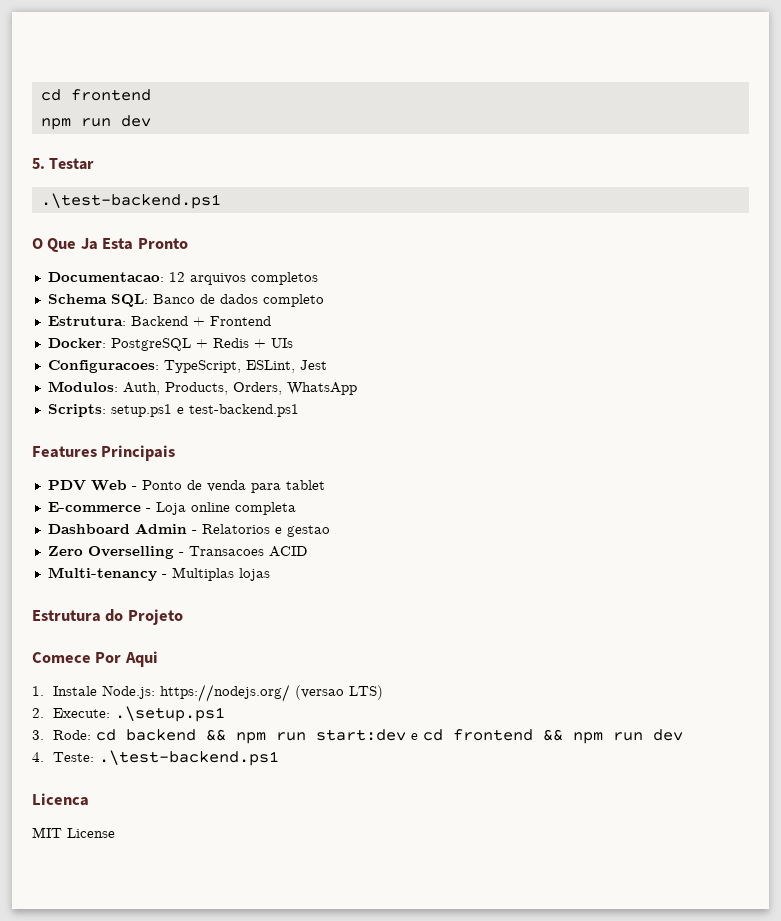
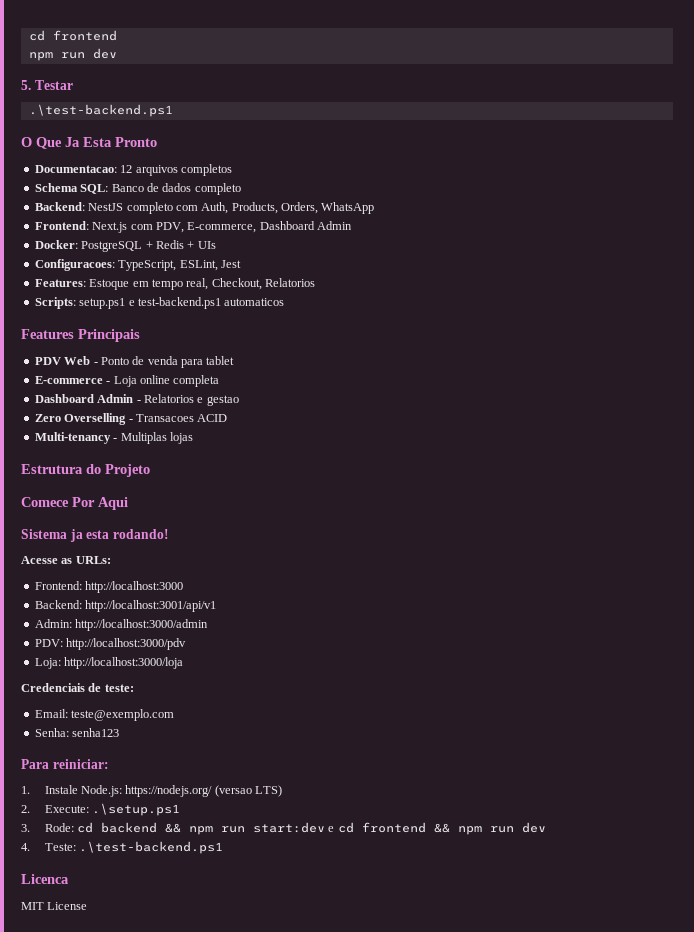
[47,316,271,326] Estrutura: Backend + Frontend -> [34,202,375,214] [34,221,352,233] Backend: NestJS completo com Auth, Products, Orders, WhatsApp // Frontend: Next.js com PDV, E-commerce, Dashboard Admin
[47,381,357,395] Modulos: Auth, Products, Orders, WhatsApp -> [34,278,315,290] Features: Estoque em tempo real, Checkout, Relatorios
(299, 410) none -> [224,298,285,306] automaticos
(158, 659) none -> [21,529,169,542] [21,556,111,564] [34,581,184,593] [34,600,217,612] [34,619,209,631] [34,638,187,650] [34,657,184,669] [21,683,134,692] [34,709,175,721] [34,728,120,737] [21,759,109,769] // Sistema ja esta rodando! // Acesse as URLs: // Frontend: http://localhost:3000 // Backend: http://localhost:3001/api/v1 // Admin: http://localhost:3000/admin // PDV: http://localhost:3000/pdv // Loja: http://localhost:3000/loja // Credenciais de teste: // Email: teste@exemplo.com // Senha: senha123 // Para reiniciar:

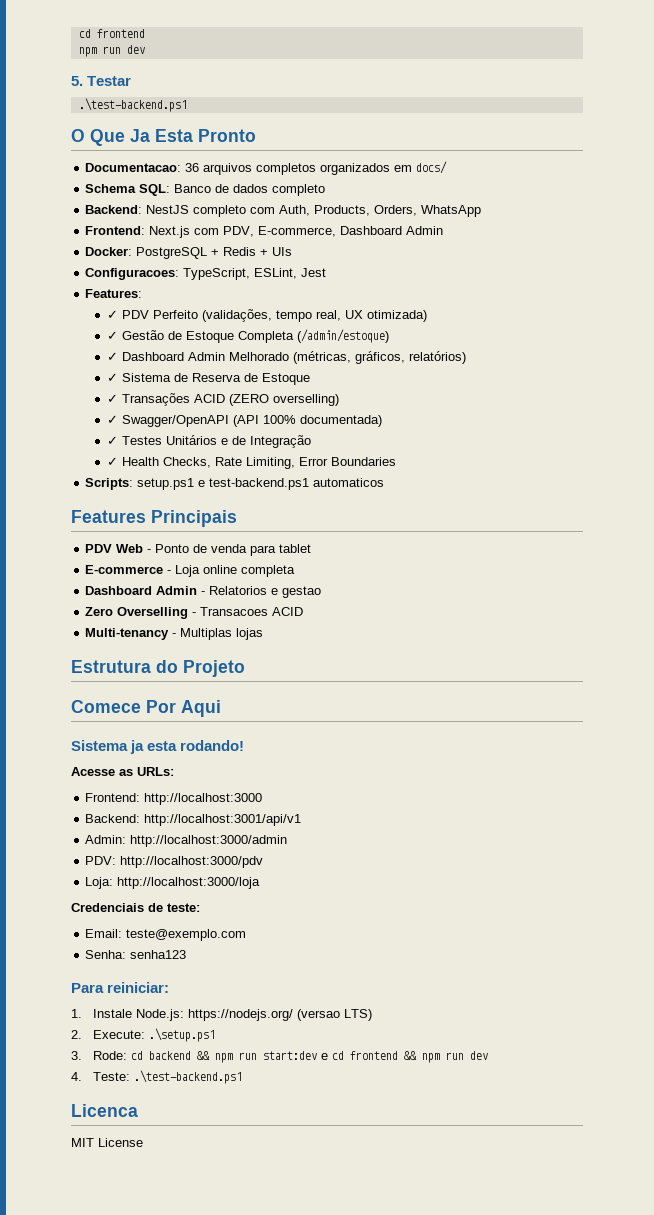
[120,165,133,173] 12 -> [185,163,200,172] 36
(232, 170) none -> [320,161,448,175] organizados em docs/
[89,278,315,290] Estoque em tempo real, Checkout, Relatorios -> [106,309,427,322] [106,329,389,343] [106,351,466,364] [106,373,310,385] [106,393,339,406] [106,415,382,427] [106,435,311,448] [106,457,396,469] // ✓ PDV Perfeito (validações, tempo real, UX otimizada) // ✓ Gestão de Estoque Completa (/admin/estoque) // ✓ Dashboard Admin Melhorado (métricas, gráficos, relatórios) // ✓ Sistema de Reserva de Estoque // ✓ Transações ACID (ZERO overselling) // ✓ Swagger/OpenAPI (API 100% documentada) // ✓ Testes Unitários e de Integração // ✓ Health Checks, Rate Limiting, Error Boundaries

